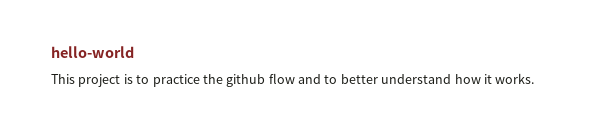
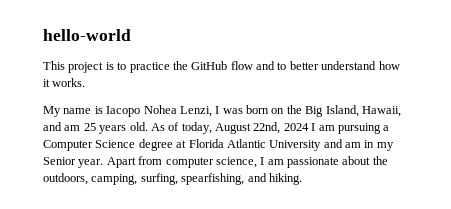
[226,74,266,87] github -> [191,61,228,70] GitHub
(535, 78) none -> [43,105,401,117] [43,122,390,134] [43,139,394,151] [43,156,388,168] [43,173,302,185] // My name is Iacopo Nohea Lenzi, I was born on the Big Island, Hawaii, and am 25 years old. As of today, August 22nd, 2024 I am pursuing a Computer Science degree at Florida Atlantic University and am in my Senior year. Apart from computer science, I am passionate about the outdoors, camping, surfing, spearfishing, and hiking.

